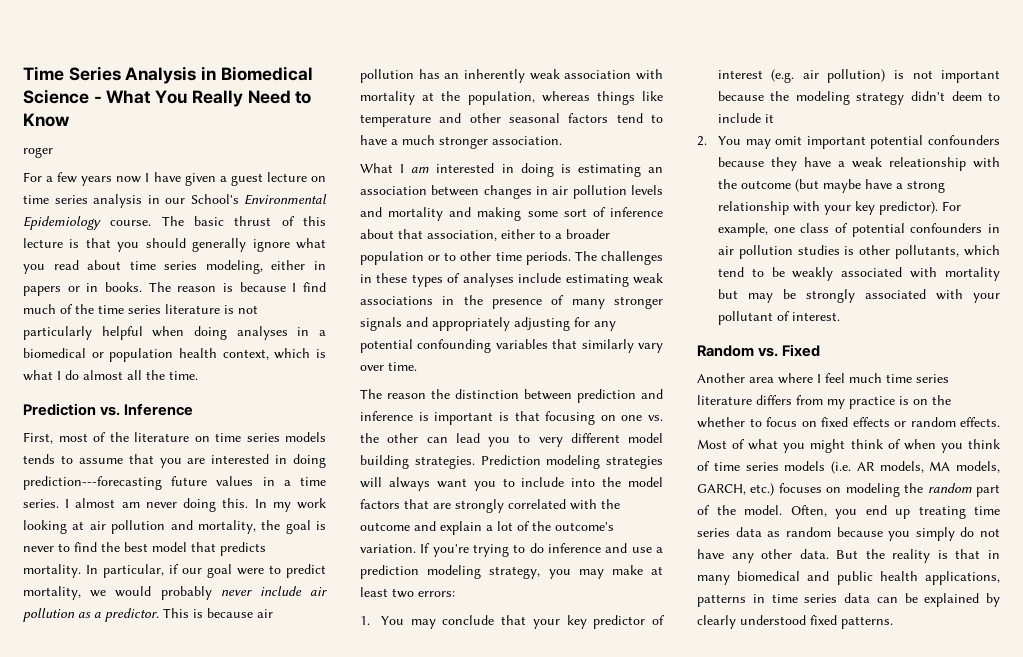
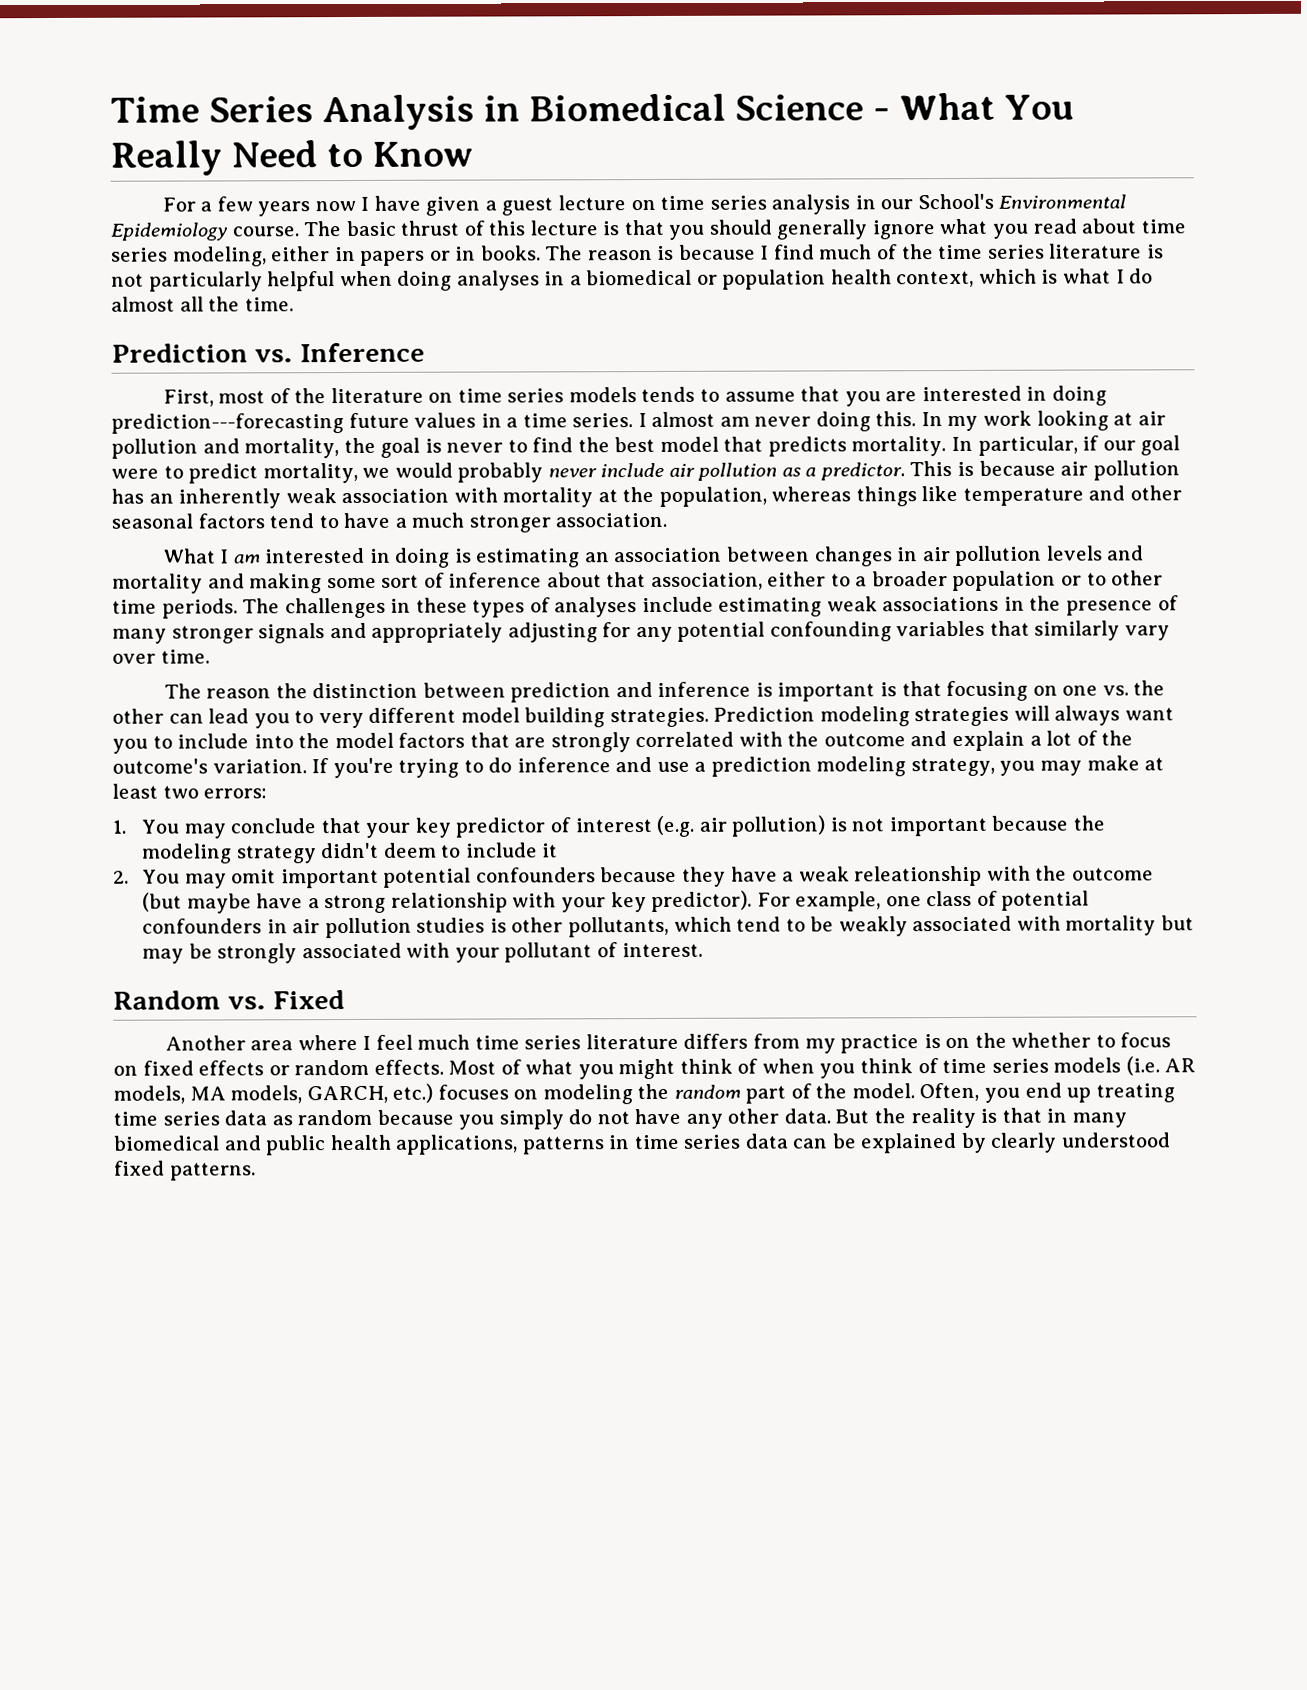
[23,147,53,158] // roger -> (473, 154) none

